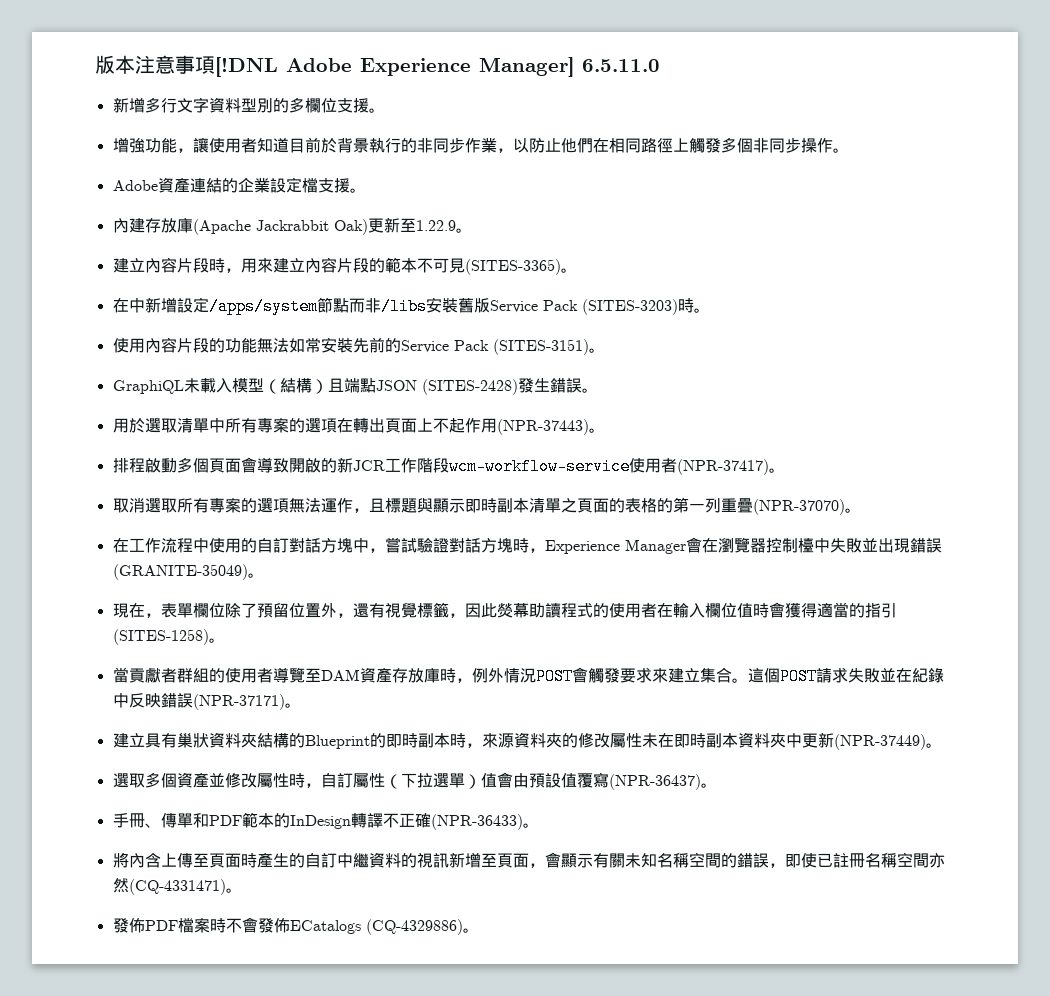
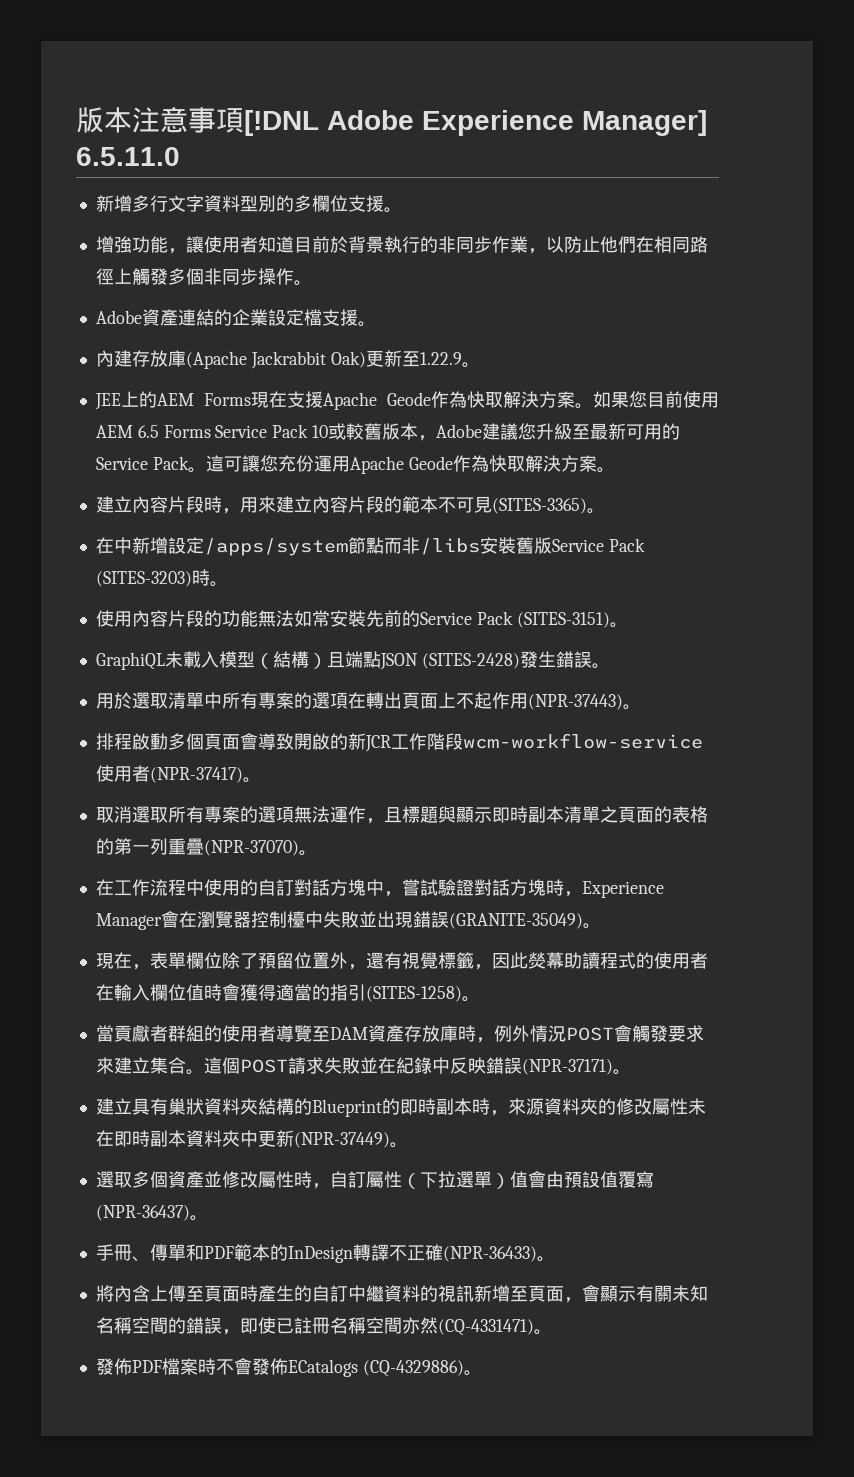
(472, 230) none -> [94,391,719,410] [95,423,681,441] [95,455,615,474] // JEE上的AEM Forms現在支援Apache Geode作為快取解決方案。如果您目前使用AEM 6.5 Forms Service Pack 10或較舊版本，Adobe建議您升級至最新可用的Service Pack。這可讓您充份運用Apache Geode作為快取解決方案。

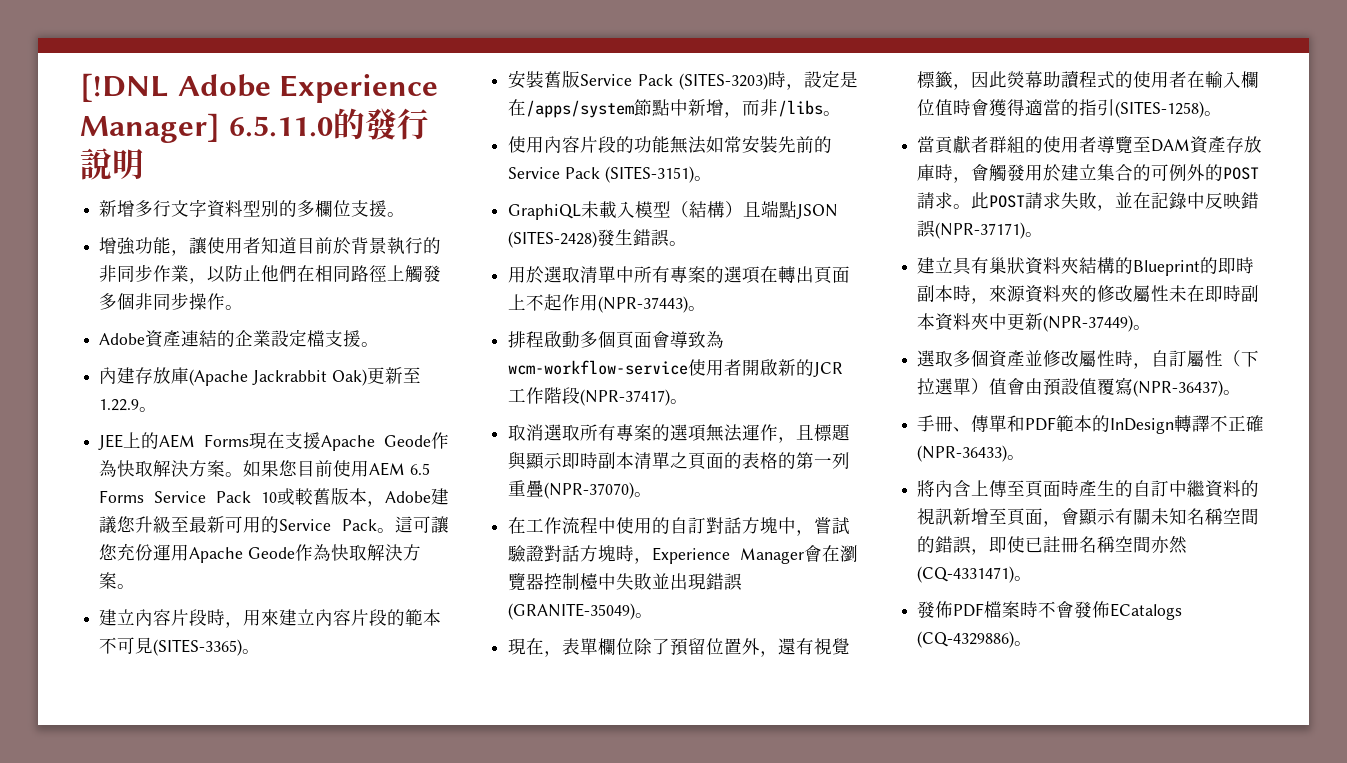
[76,107,244,133] 版本注意事項 -> (80, 87) none
(180, 156) none -> [332,108,429,140] [80,148,144,180] 的發行說明
[95,537,480,556] 在中新增設定/apps/system節點而非/libs -> (261, 651) none
(210, 577) none -> [786,70,858,90] [508,99,824,118] ，設定是在/apps/system節點中新增，而非/libs
[293,733,366,750] 開啟的新 -> [706,331,725,348] [508,359,815,376] 為wcm-workflow-service使用者開啟新的
[462,733,703,749] [95,765,150,782] wcm-workflow-service使用者 -> (581, 395) none
[493,1025,704,1042] [95,1057,240,1075] 例外情況POST會觸發要求來建立集合。這個 -> [971,164,1260,182] [917,192,990,209] 會觸發用於建立集合的可例外的POST請求。此
[359,1057,414,1074] 並在紀 -> [1097,192,1170,211] ，並在記

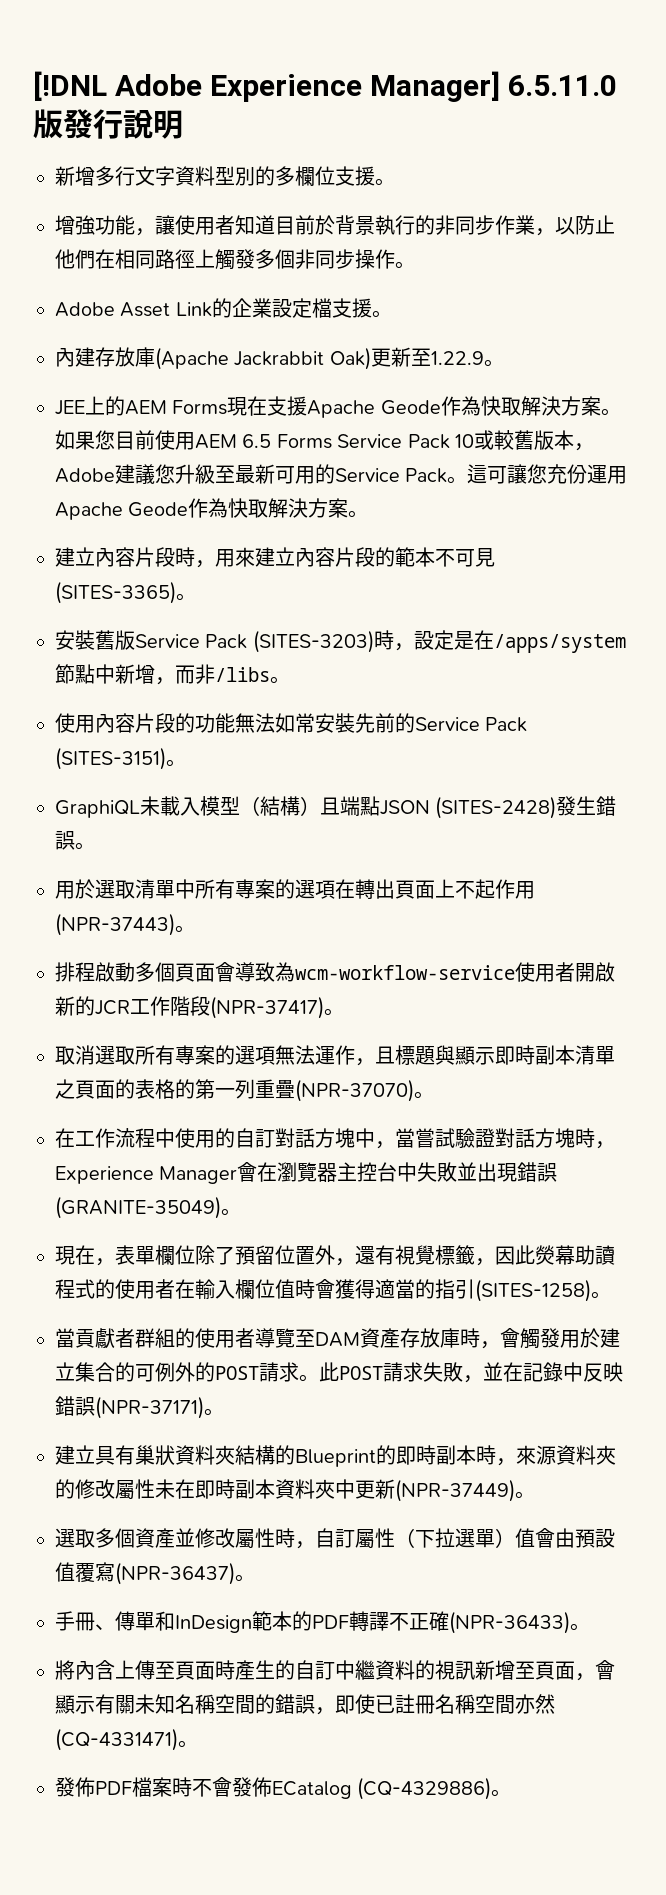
[332,108,365,140] 的 -> [33,109,63,139] 版
[145,330,218,348] 資產連結 -> [120,302,212,317] Asset Link
(815, 533) none -> [395,1128,415,1148] 當
[544,573,599,590] 控制檯 -> [337,1162,398,1182] 主控台
[1025,415,1175,434] PDF範本的InDesign -> [175,1611,349,1633] InDesign範本的PDF
[1110,603,1183,620] ECatalogs -> [272,1781,352,1799] ECatalog

